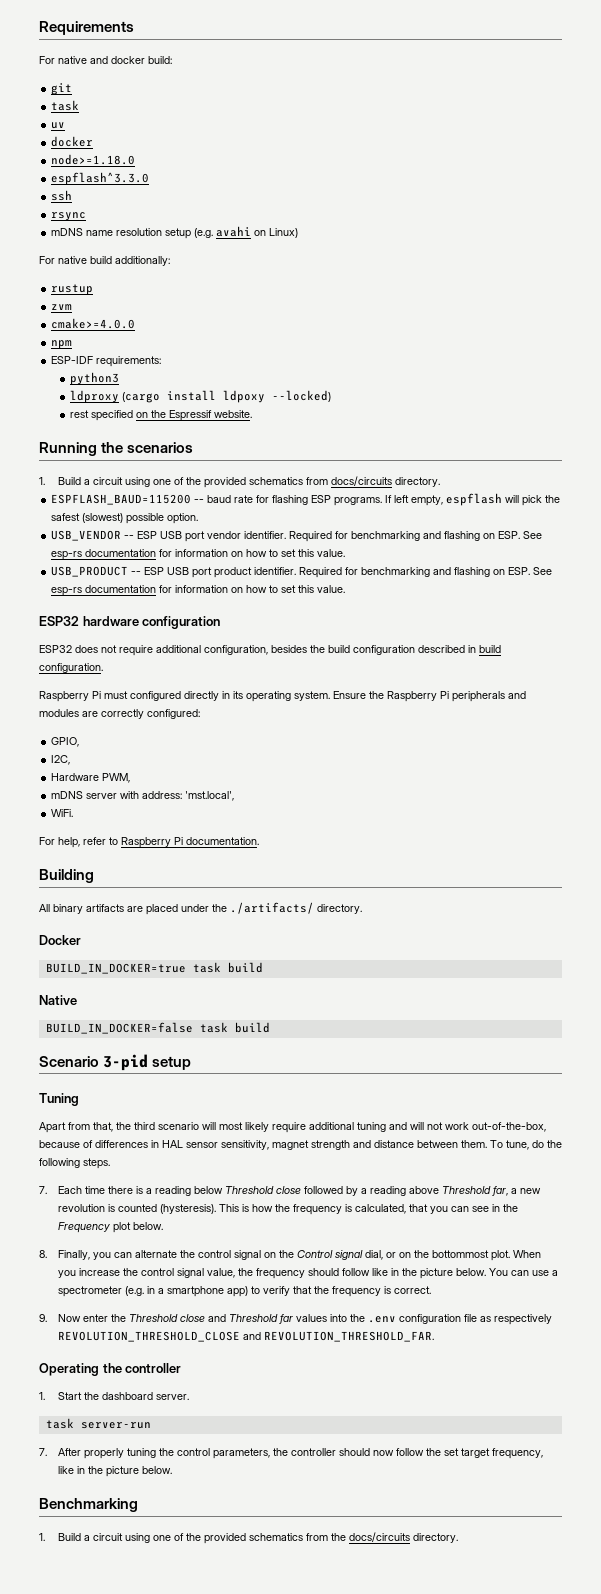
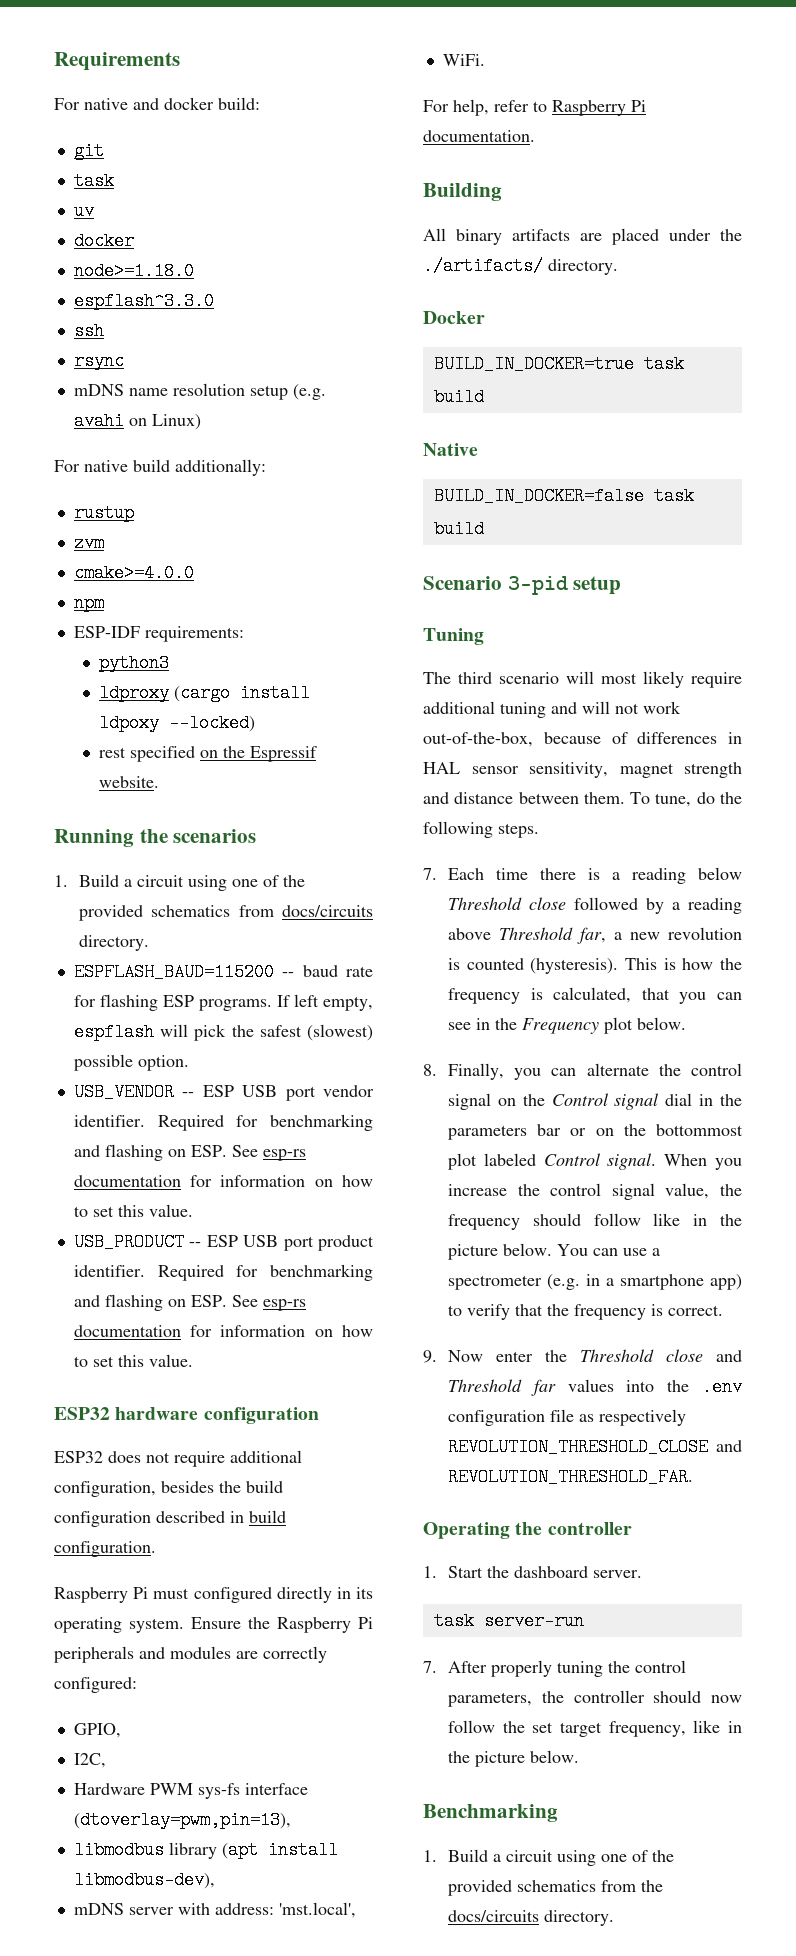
[102,773,131,783] PWM, -> [149,1783,308,1799] [73,1811,291,1829] [73,1841,338,1859] [73,1871,215,1889] PWM sys-fs interface (dtoverlay=pwm,pin=13), // libmodbus library (apt install libmodbus-dev),
[39,1122,131,1133] Apart from that, the -> [423,672,451,684] The
[365,1250,511,1261] dial, or on the bottommost plot. -> [665,1093,742,1106] [448,1124,743,1140] [448,1153,657,1170] dial in the parameters bar or on the bottommost plot labeled Control signal.

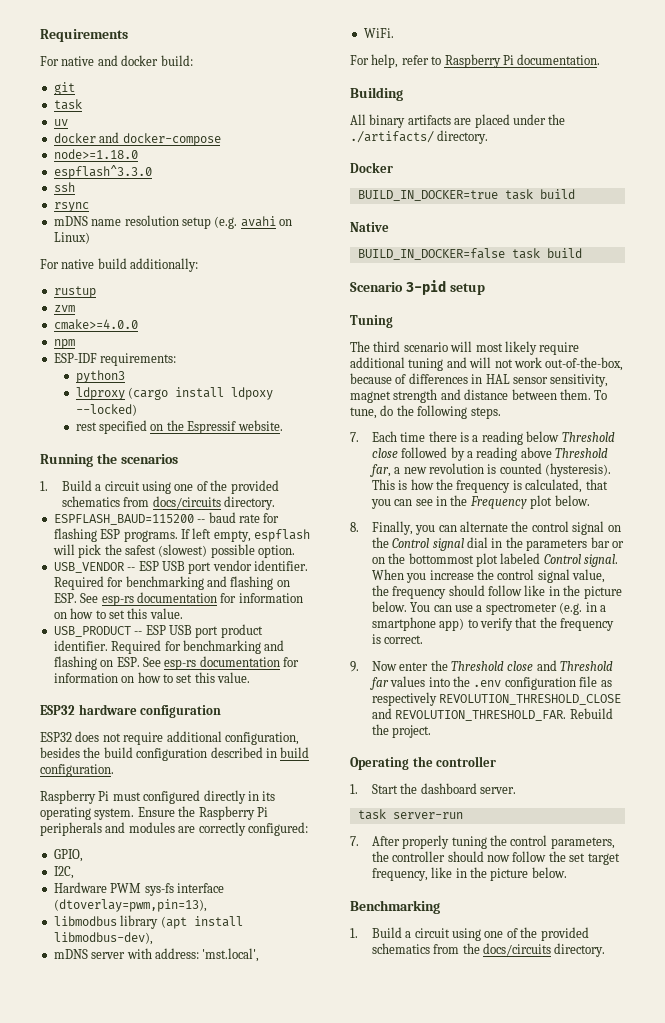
(134, 241) none -> [99,132,221,146] and docker-compose
(694, 1477) none -> [569,708,613,719] [371,724,432,738] Rebuild the project.

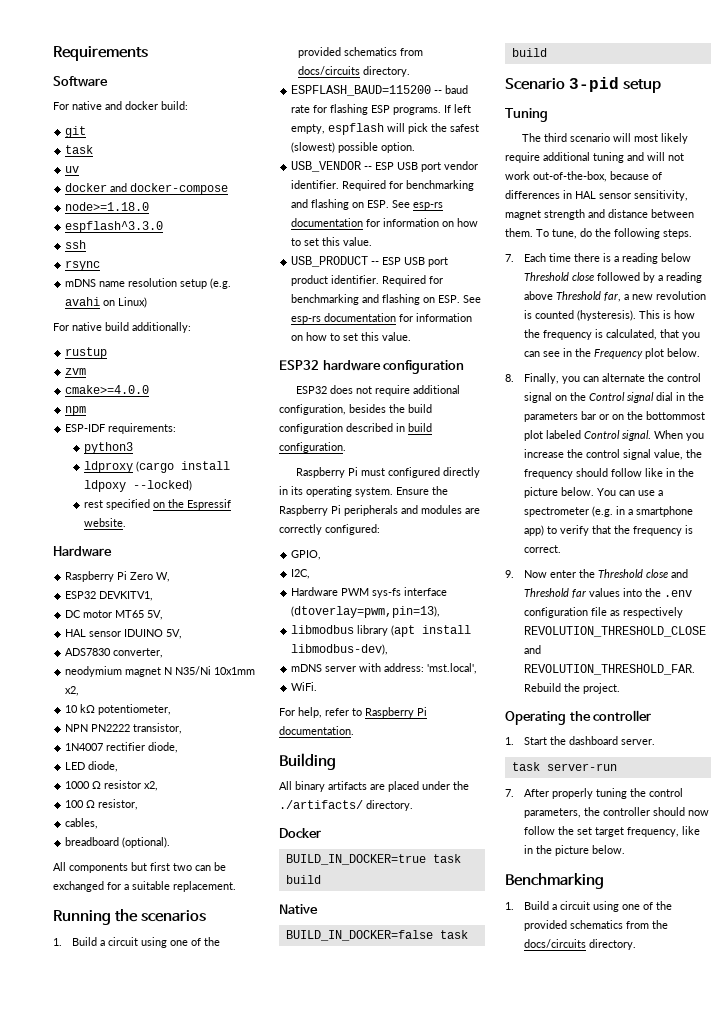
(128, 35) none -> [53,76,108,87] // Software
(283, 425) none -> [53,546,112,557] [65,571,171,582] [65,591,154,601] [65,610,164,620] [65,629,183,639] [65,648,164,658] [65,666,256,677] [65,686,80,696] [65,704,172,715] [65,723,183,734] [65,742,179,753] [65,761,119,772] [65,780,159,791] [65,799,139,810] [65,818,99,829] [65,837,171,848] [53,862,226,873] [53,881,236,892] // Hardware // Raspberry Pi Zero W, // ESP32 DEVKITV1, // DC motor MT65 5V, // HAL sensor IDUINO 5V, // ADS7830 converter, // neodymium magnet N N35/Ni 10x1mm x2, // 10 kΩ potentiometer, // NPN PN2222 transistor, // 1N4007 rectifier diode, // LED diode, // 1000 Ω resistor x2, // 100 Ω resistor, // cables, // breadboard (optional). // All components but first two can be exchanged for a suitable replacement.

